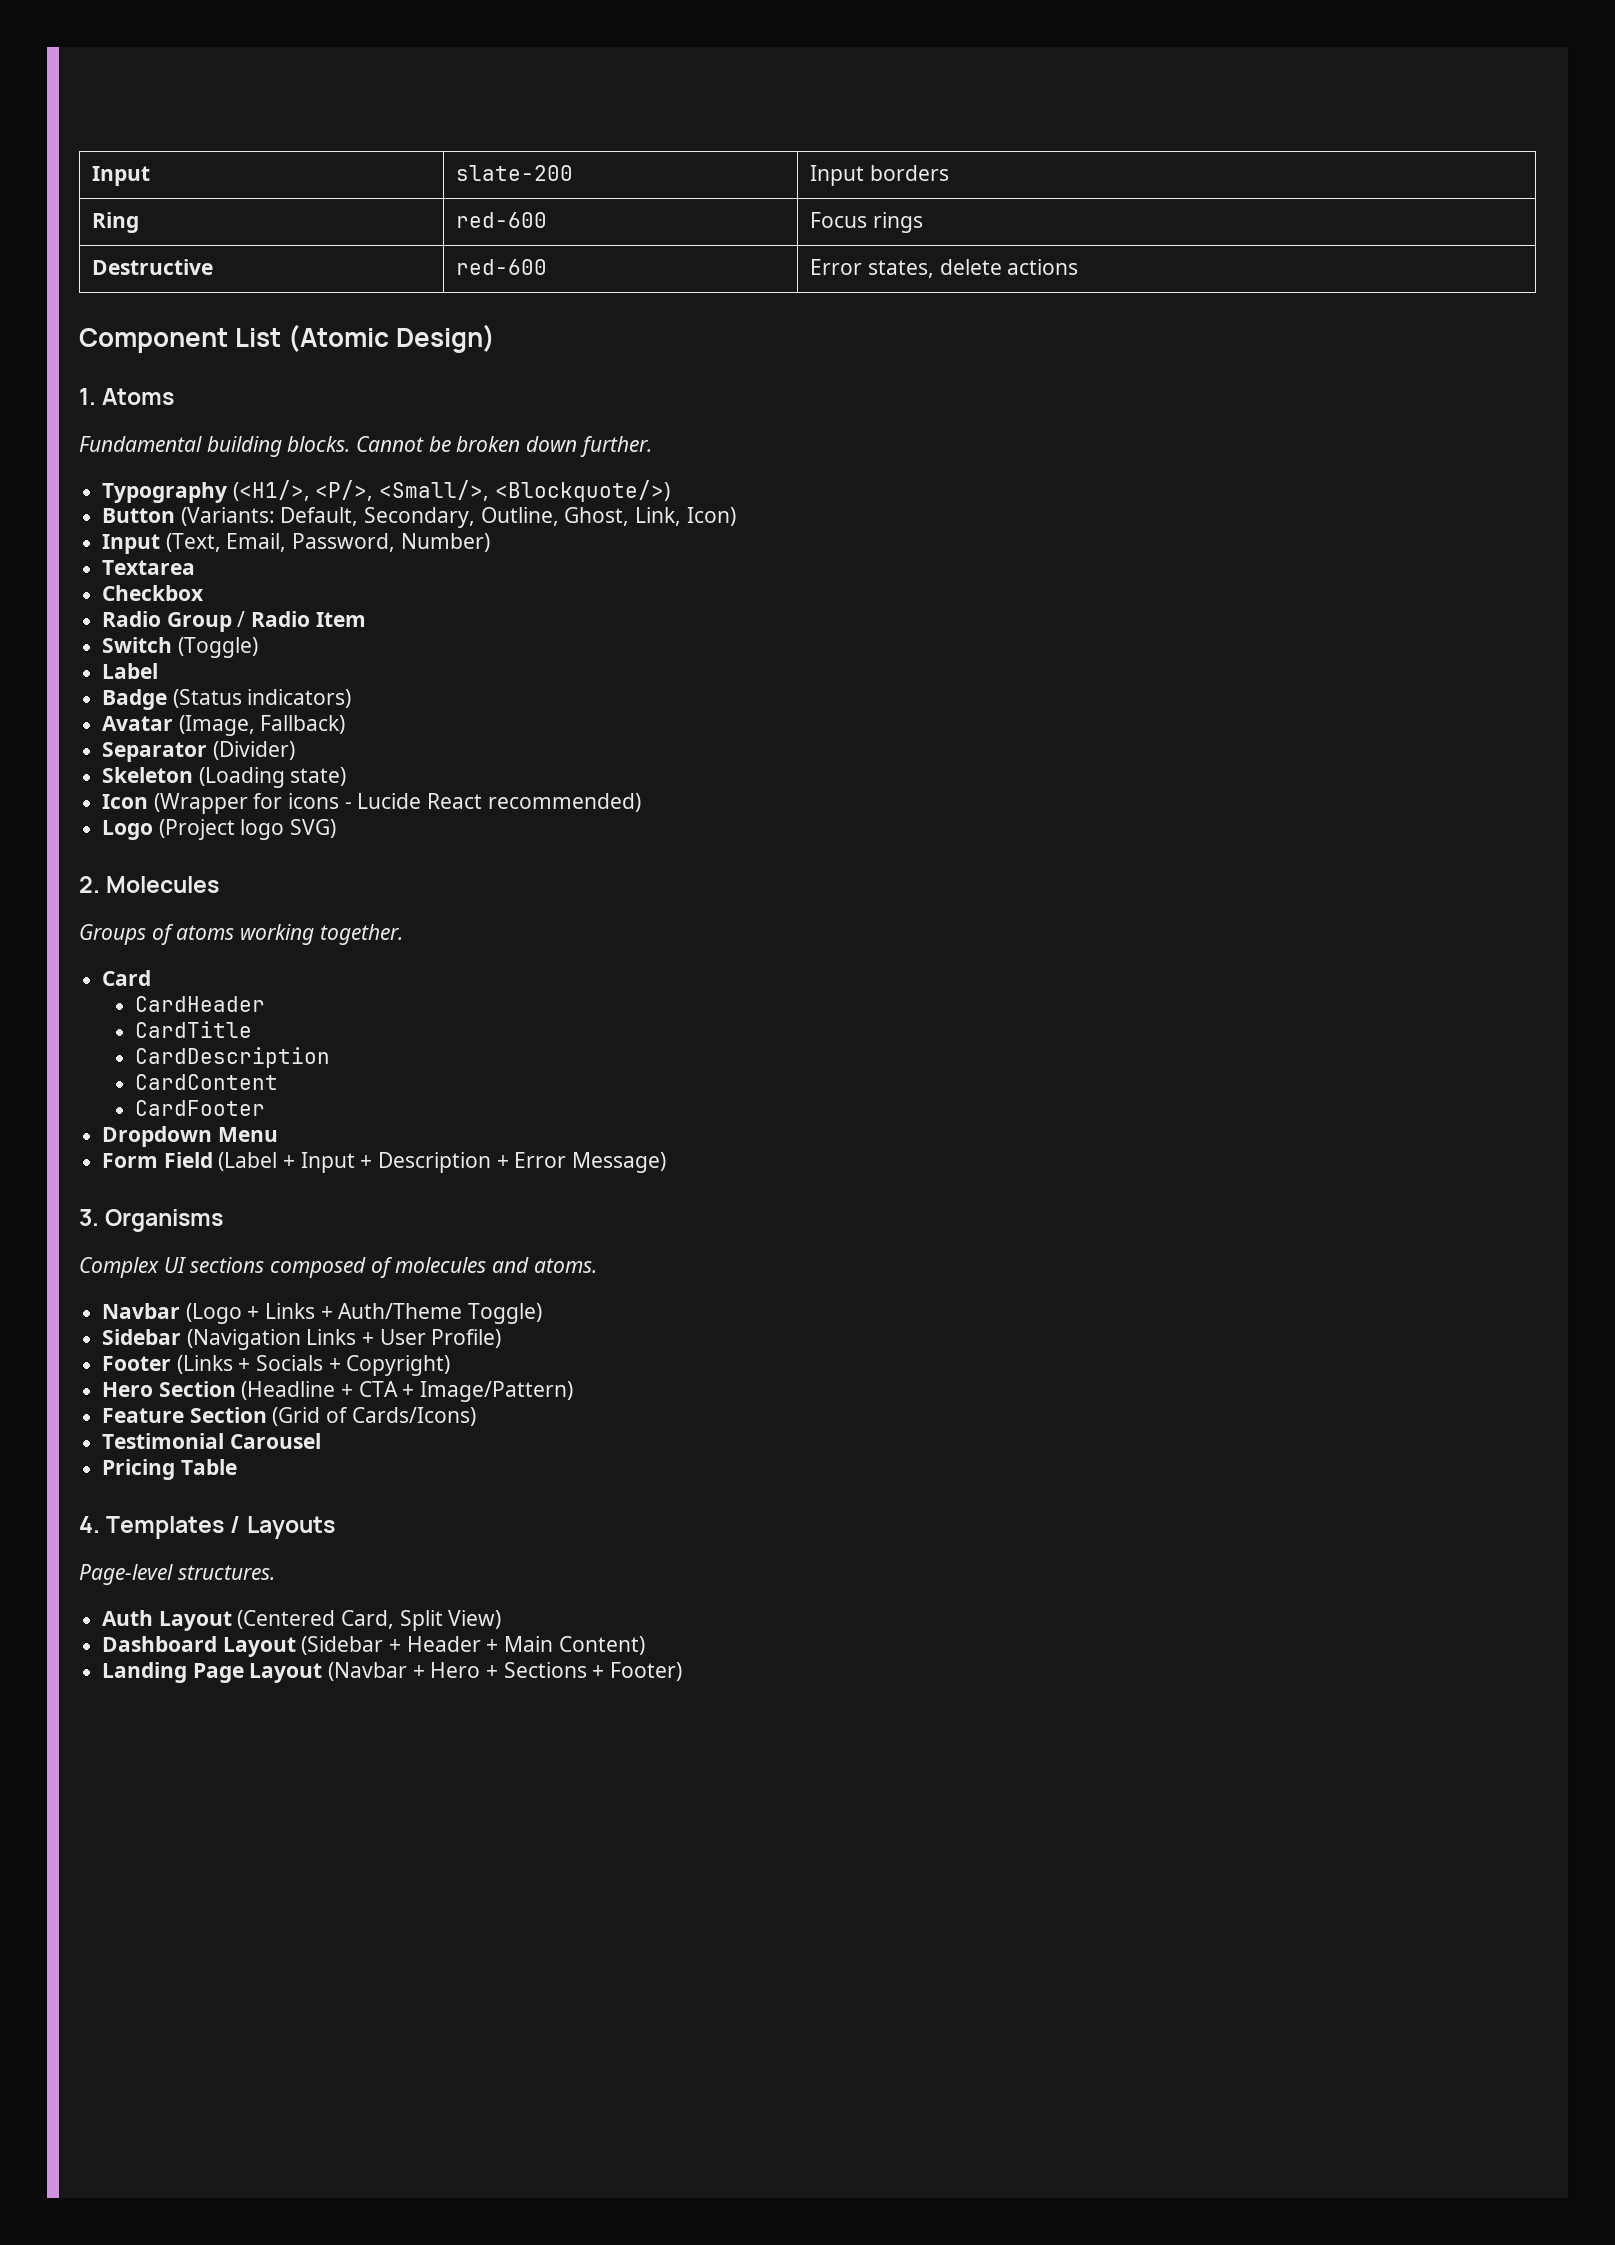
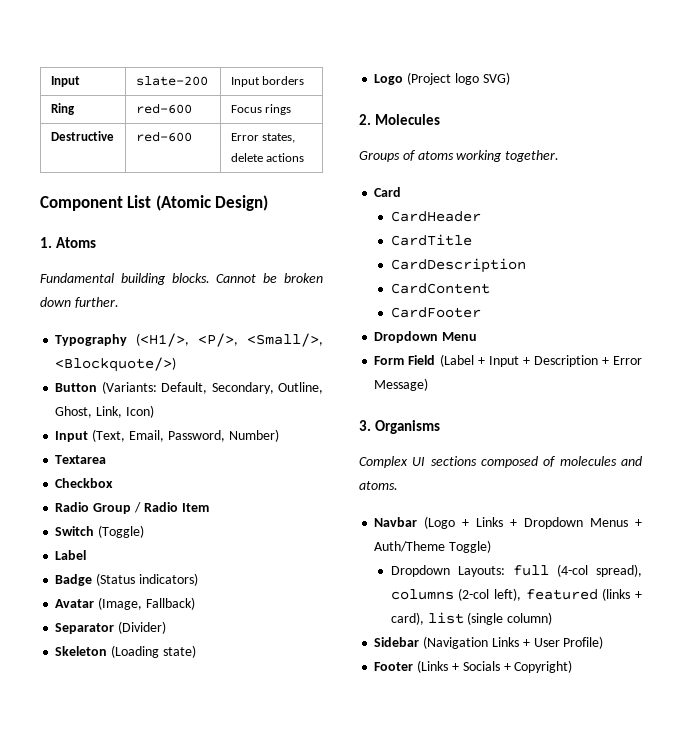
[102,793,641,814] // Icon (Wrapper for icons - Lucide React recommended) -> (196, 651) none
(333, 1312) none -> [524,517,642,529] Dropdown Menus +
(543, 1313) none -> [390,564,642,577] [390,588,642,601] [390,612,553,625] // Dropdown Layouts: full (4-col spread), columns (2-col left), featured (links + card), list (single column)
[102,1381,574,1402] [102,1407,476,1426] [102,1433,321,1449] [102,1459,237,1480] [79,1516,335,1539] [79,1564,275,1585] [102,1610,502,1631] [102,1636,645,1657] [102,1662,683,1683] // Hero Section (Headline + CTA + Image/Pattern) // Feature Section (Grid of Cards/Icons) // Testimonial Carousel // Pricing Table // 4. Templates / Layouts // Page-level structures. // Auth Layout (Centered Card, Split View) // Dashboard Layout (Sidebar + Header + Main Content) // Landing Page Layout (Navbar + Hero + Sections + Footer) -> (573, 666) none

